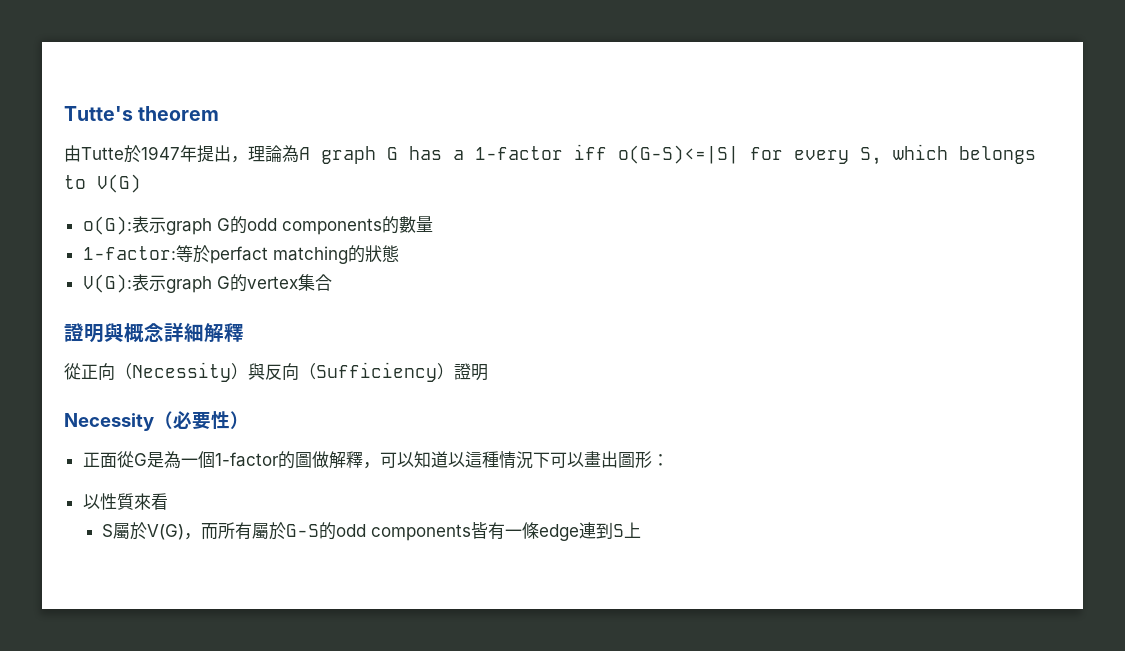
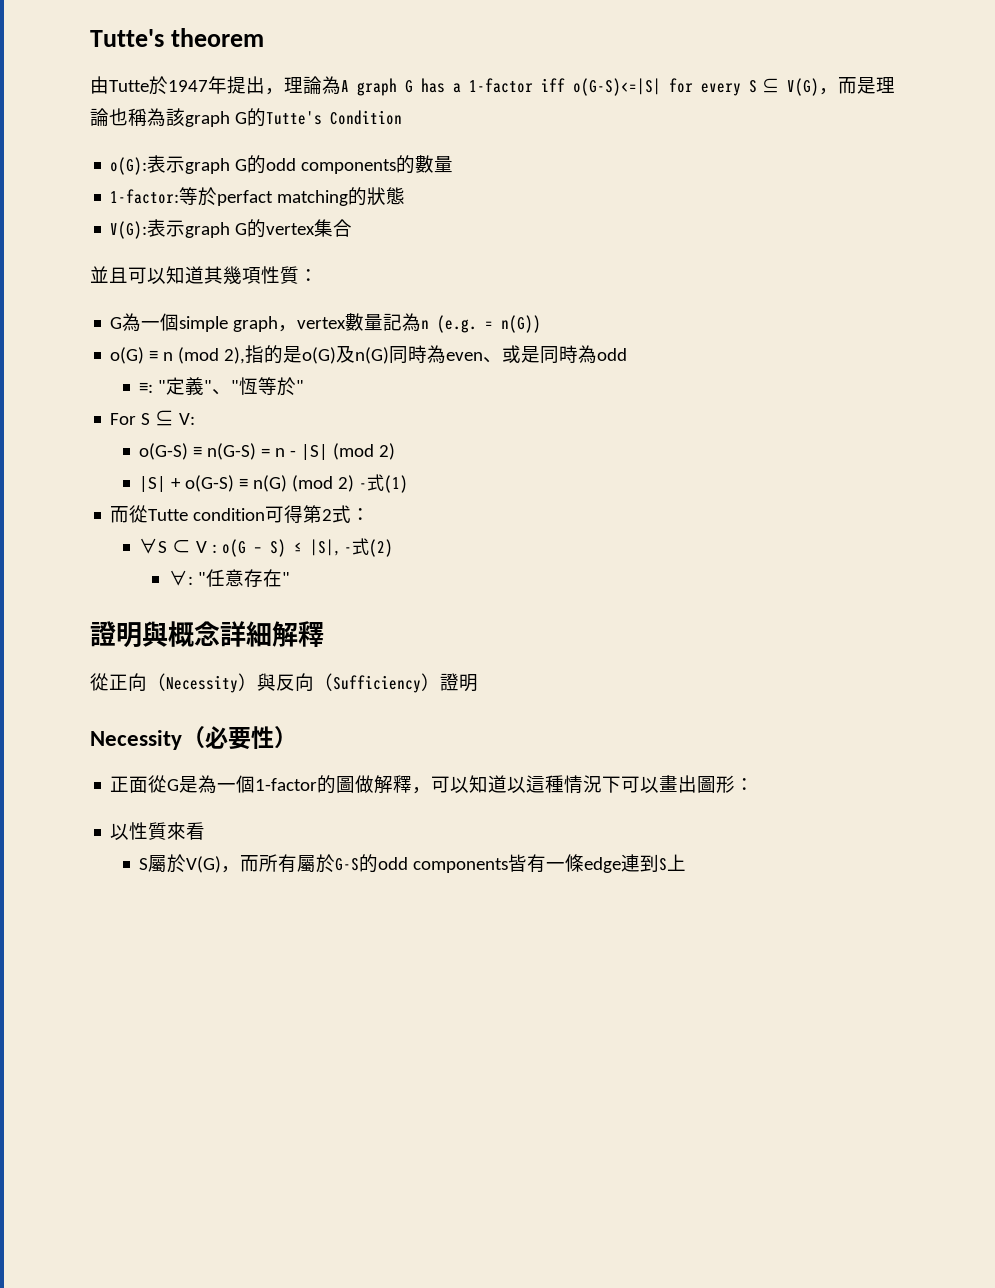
[860,144,1036,165] [64,174,141,193] S, which belongs to V(G) -> [749,77,895,96] [90,108,402,127] S ⊆ V(G)，而是理論也稱為該graph G的Tutte's Condition
(332, 282) none -> [90,266,318,285] [110,313,542,333] [110,345,628,364] [139,377,305,396] [110,410,196,426] [139,443,396,460] [139,474,409,493] [110,505,371,523] [139,538,394,557] [168,569,290,587] // 並且可以知道其幾項性質： // G為一個simple graph，vertex數量記為n (e.g. = n(G)) // o(G) ≡ n (mod 2),指的是o(G)及n(G)同時為even、或是同時為odd // ≡: "定義"、"恆等於" // For S ⊆ V: // o(G-S) ≡ n(G-S) = n - |S| (mod 2) // |S| + o(G-S) ≡ n(G) (mod 2) -式(1) // 而從Tutte condition可得第2式： // ∀S ⊂ V : o(G − S) ≤ |S|, -式(2) // ∀: "任意存在"

